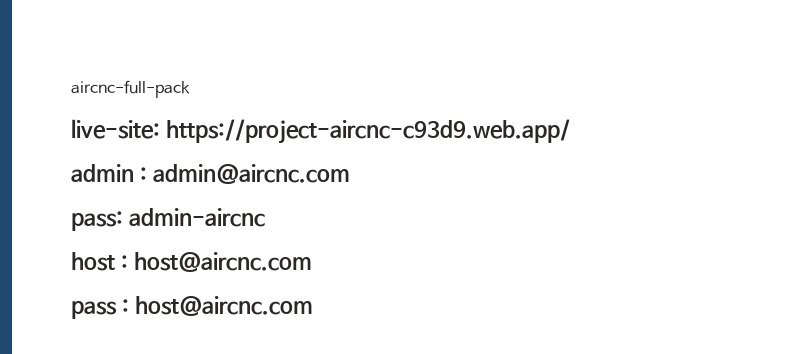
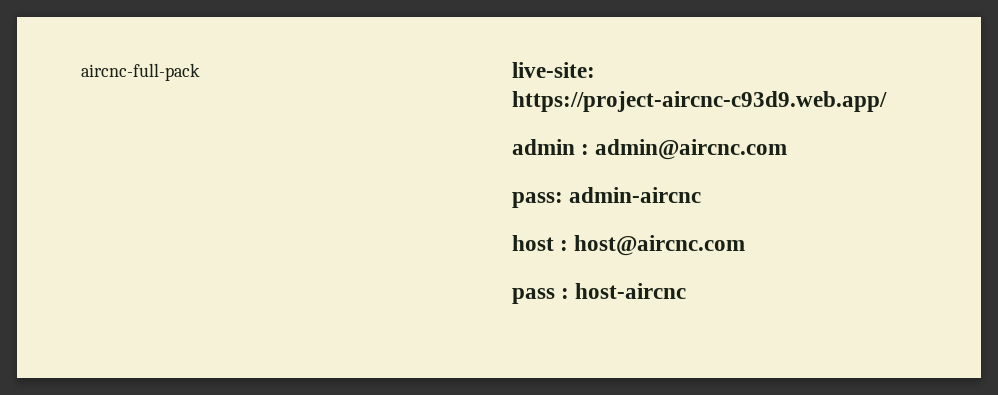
[134,296,313,316] host@aircnc.com -> [575,283,687,299] host-aircnc

